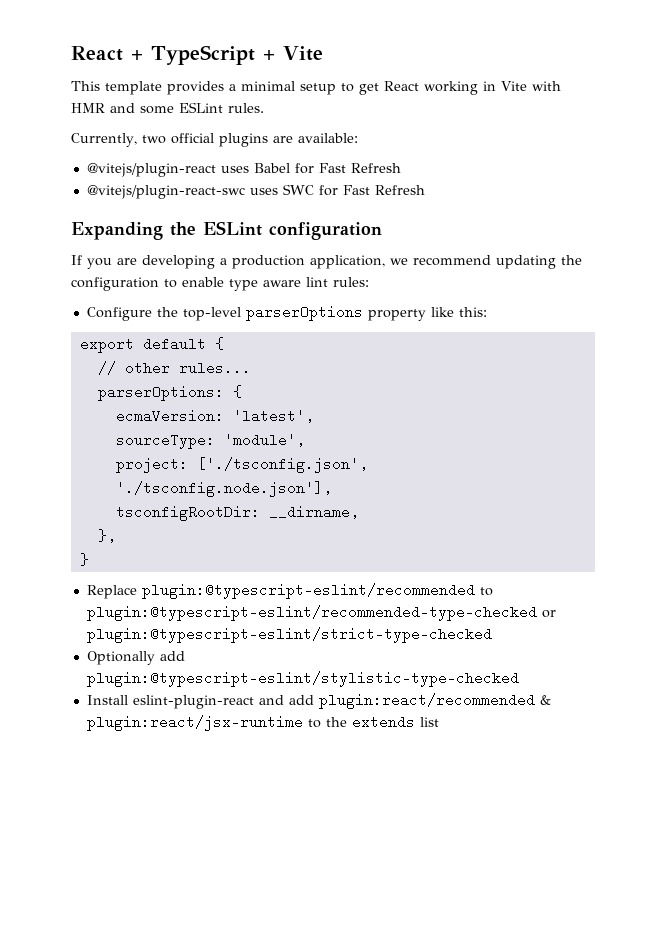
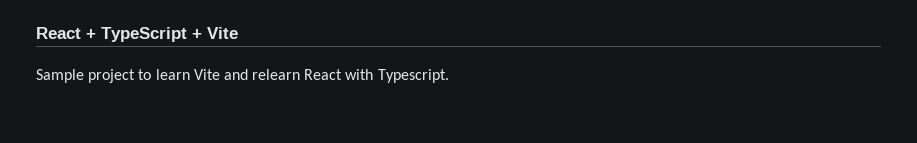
[71,81,561,95] [71,102,264,114] [71,133,358,147] [86,163,401,177] [86,184,425,199] [71,221,382,240] [71,255,582,269] [71,277,369,291] [86,305,487,321] [79,337,224,353] [97,361,251,375] [97,385,242,401] [115,409,314,423] [115,433,305,449] [115,457,368,473] [115,481,332,497] [115,505,359,521] [97,529,116,543] [79,553,89,566] [86,583,493,599] [86,605,556,621] [86,627,492,643] [86,651,185,665] [86,671,519,687] [86,693,551,709] [86,715,439,731] This template provides a minimal setup to get React working in Vite with HMR and some ESLint rules. // Currently, two official plugins are available: // @vitejs/plugin-react uses Babel for Fast Refresh // @vitejs/plugin-react-swc uses SWC for Fast Refresh // Expanding the ESLint configuration // If you are developing a production application, we recommend updating the configuration to enable type aware lint rules: // Configure the top-level parserOptions property like this: // export default { // // other rules... // parserOptions: { // ecmaVersion: 'latest', // sourceType: 'module', // project: ['./tsconfig.json', './tsconfig.node.json'], // tsconfigRootDir: __dirname, // }, // } // Replace plugin:@typescript-eslint/recommended to plugin:@typescript-eslint/recommended-type-checked or plugin:@typescript-eslint/strict-type-checked // Optionally add plugin:@typescript-eslint/stylistic-type-checked // Install eslint-plugin-react and add plugin:react/recommended & plugin:react/jsx-runtime to the extends list -> [36,69,449,83] Sample project to learn Vite and relearn React with Typescript.

